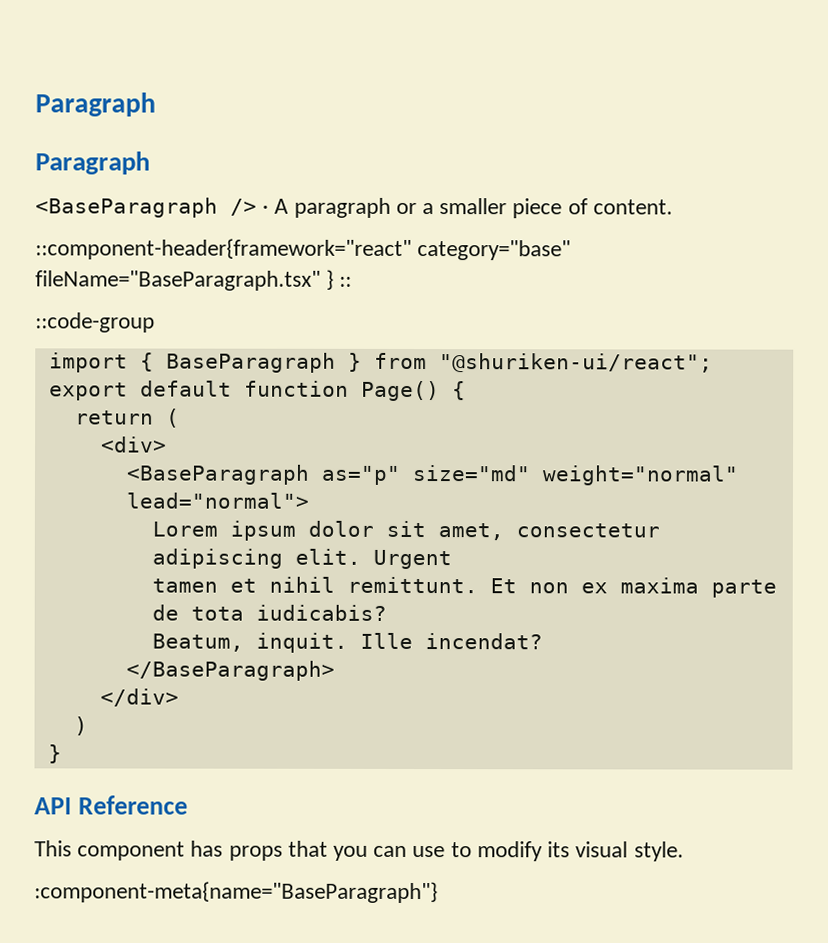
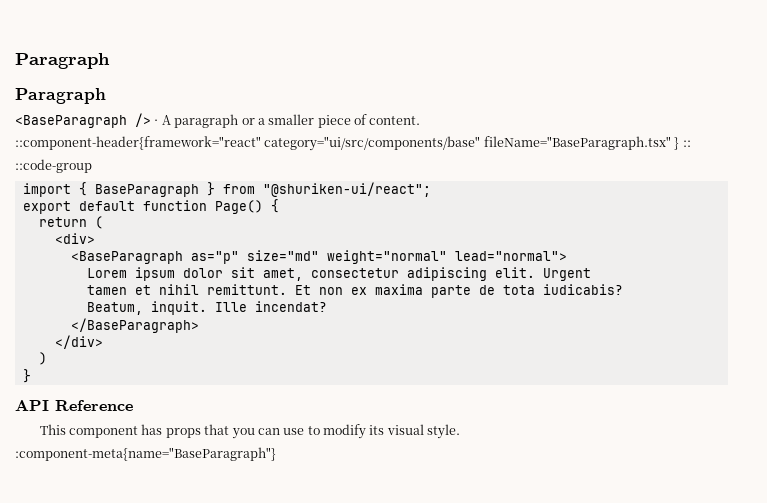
[417,240,572,261] category="base" -> [264,136,481,151] category="ui/src/components/base"

